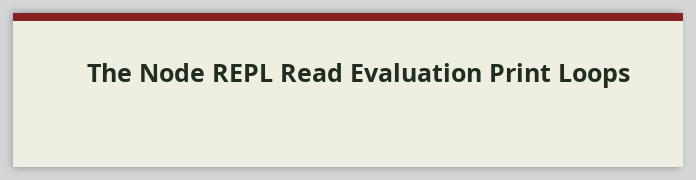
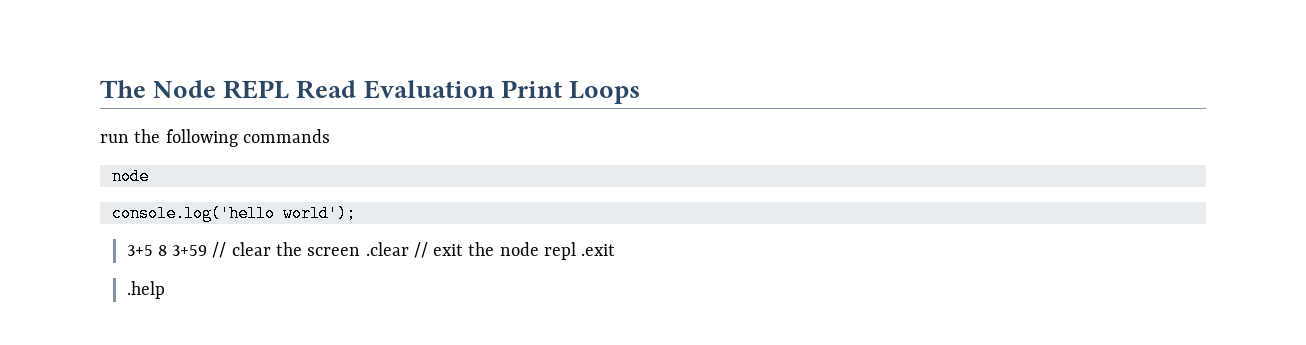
(630, 76) none -> [100,129,330,147] [111,168,149,185] [111,205,356,222] [126,242,616,260] [126,281,165,299] // run the following commands // node // console.log('hello world'); // 3+5 8 3+59 // clear the screen .clear // exit the node repl .exit // .help

